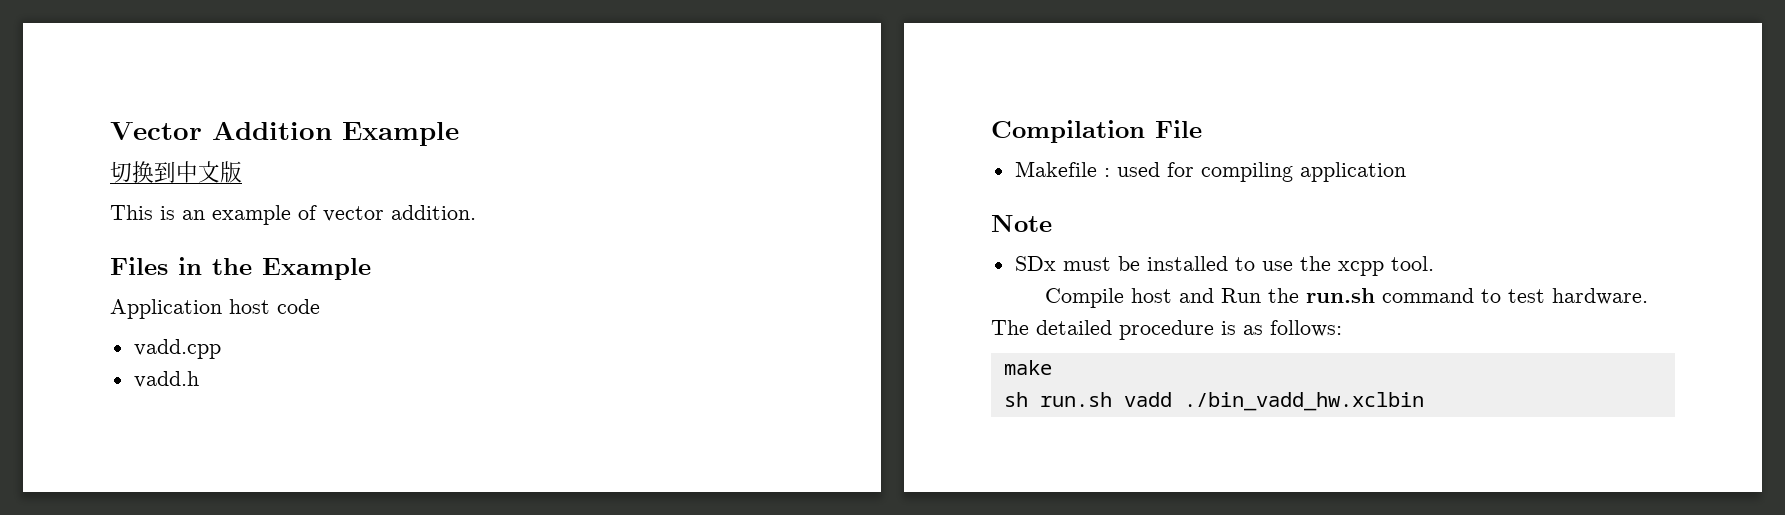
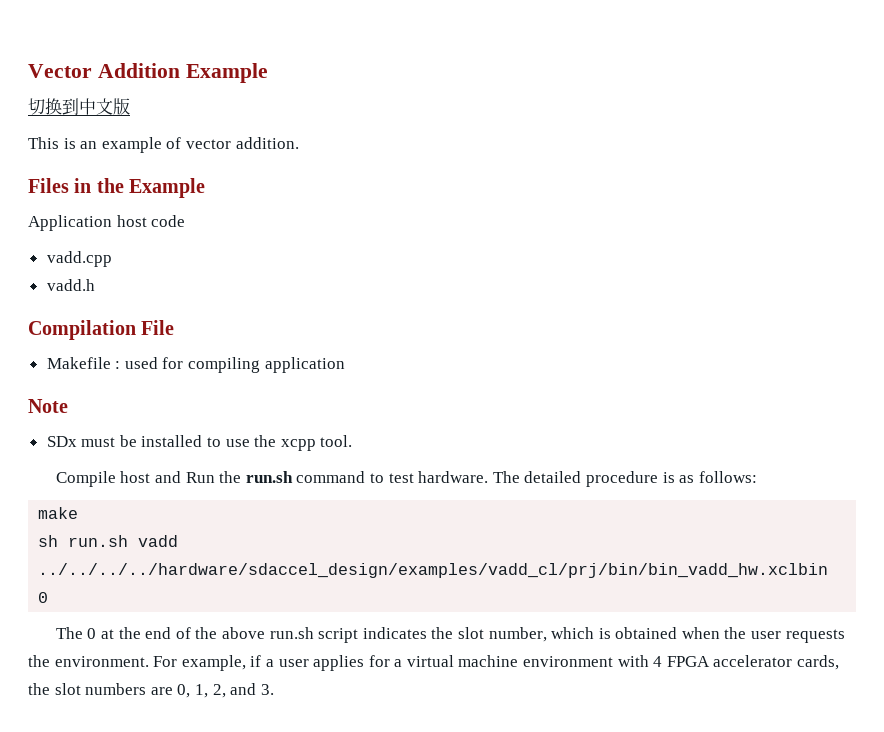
[1183,392,1424,411] ./bin_vadd_hw.xclbin -> [38,563,829,578] [38,592,49,603] [55,627,845,643] [28,655,840,671] [28,683,274,698] ../../../../hardware/sdaccel_design/examples/vadd_cl/prj/bin/bin_vadd_hw.xclbin 0 // The 0 at the end of the above run.sh script indicates the slot number, which is obtained when the user requests the environment. For example, if a user applies for a virtual machine environment with 4 FPGA accelerator cards, the slot numbers are 0, 1, 2, and 3.

